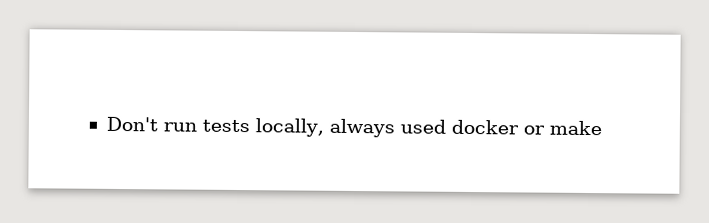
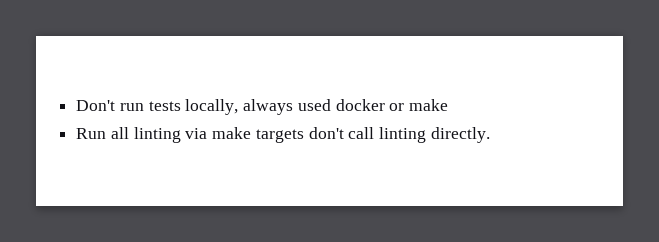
(602, 128) none -> [76,127,490,143] // Run all linting via make targets don't call linting directly.

